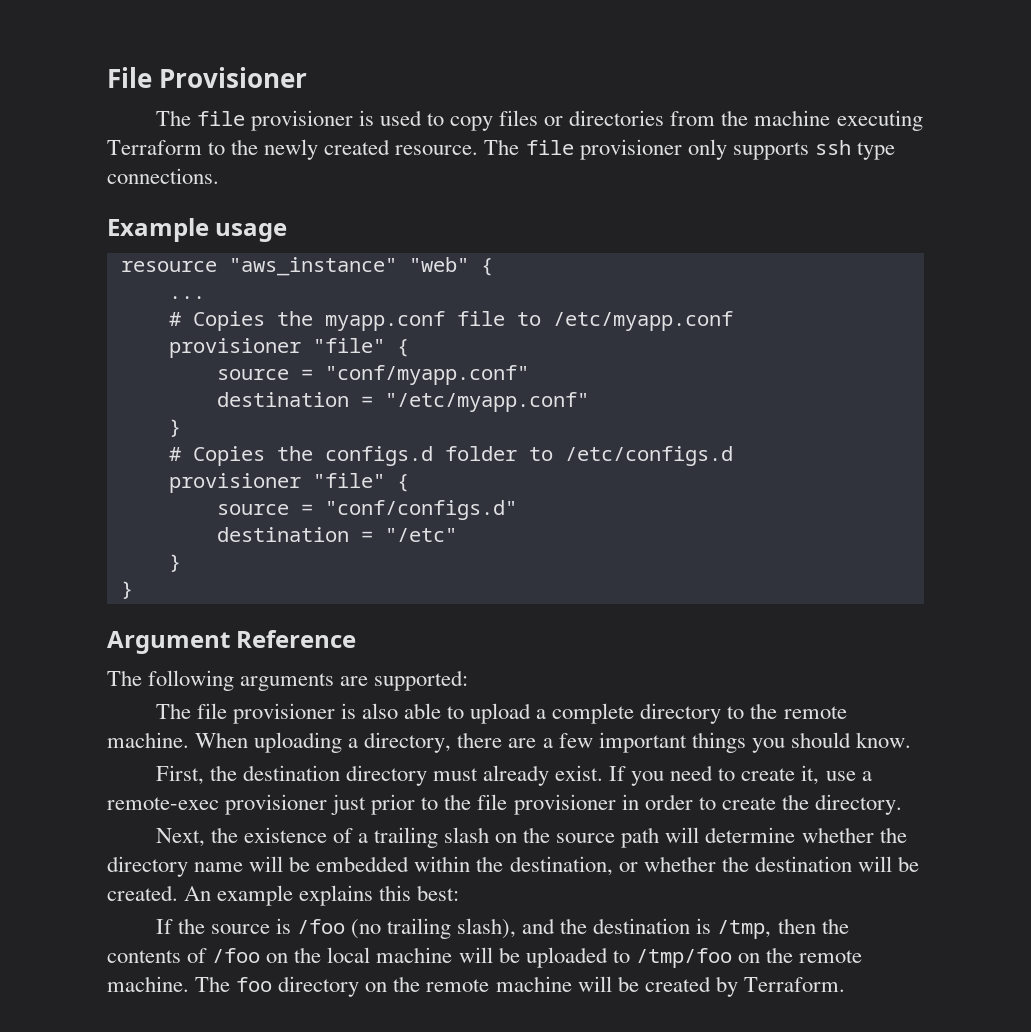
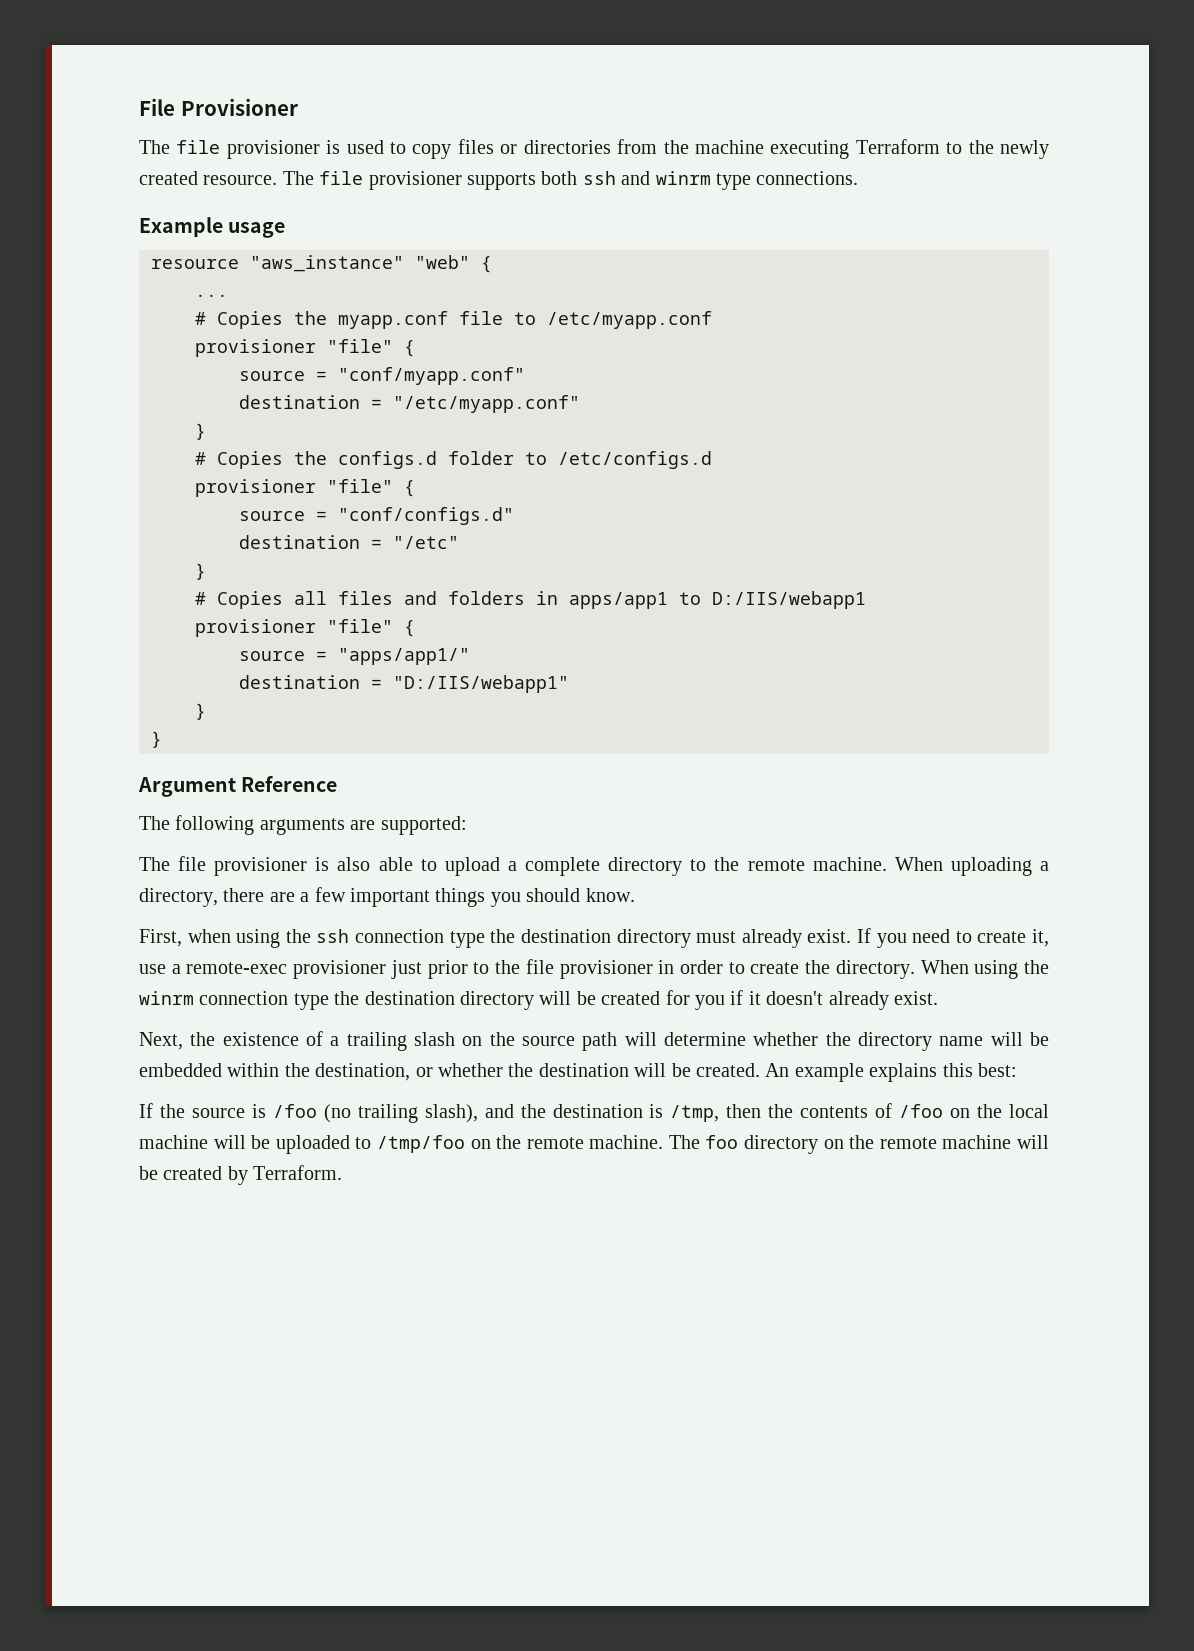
[687,139,851,160] only supports ssh -> [467,171,711,190] supports both ssh and winrm
(181, 563) none -> [195,591,866,609] [195,619,415,637] [239,648,470,665] [239,675,569,693] [195,703,206,720] // # Copies all files and folders in apps/app1 to D:/IIS/webapp1 // provisioner "file" { // source = "apps/app1/" // destination = "D:/IIS/webapp1" // }
(204, 775) none -> [187,929,485,948] when using the ssh connection type
(902, 804) none -> [920,960,1049,979] [139,990,938,1010] When using the winrm connection type the destination directory will be created for you if it doesn't already exist.

